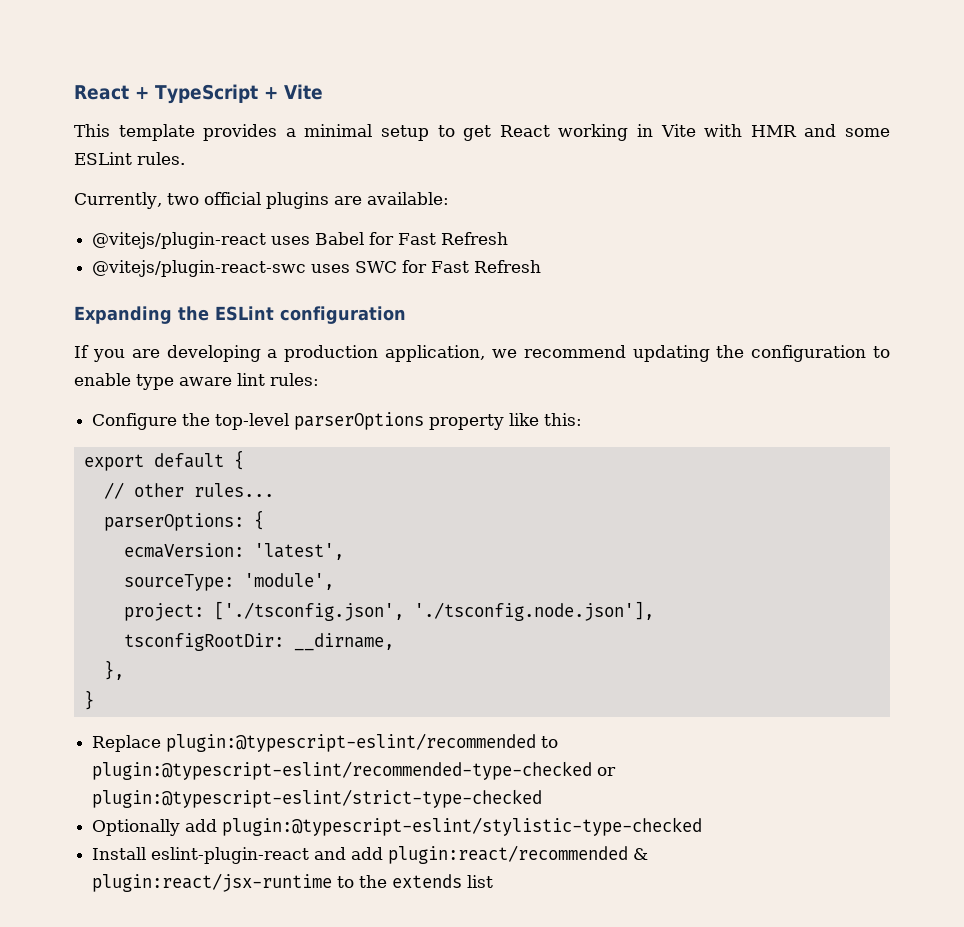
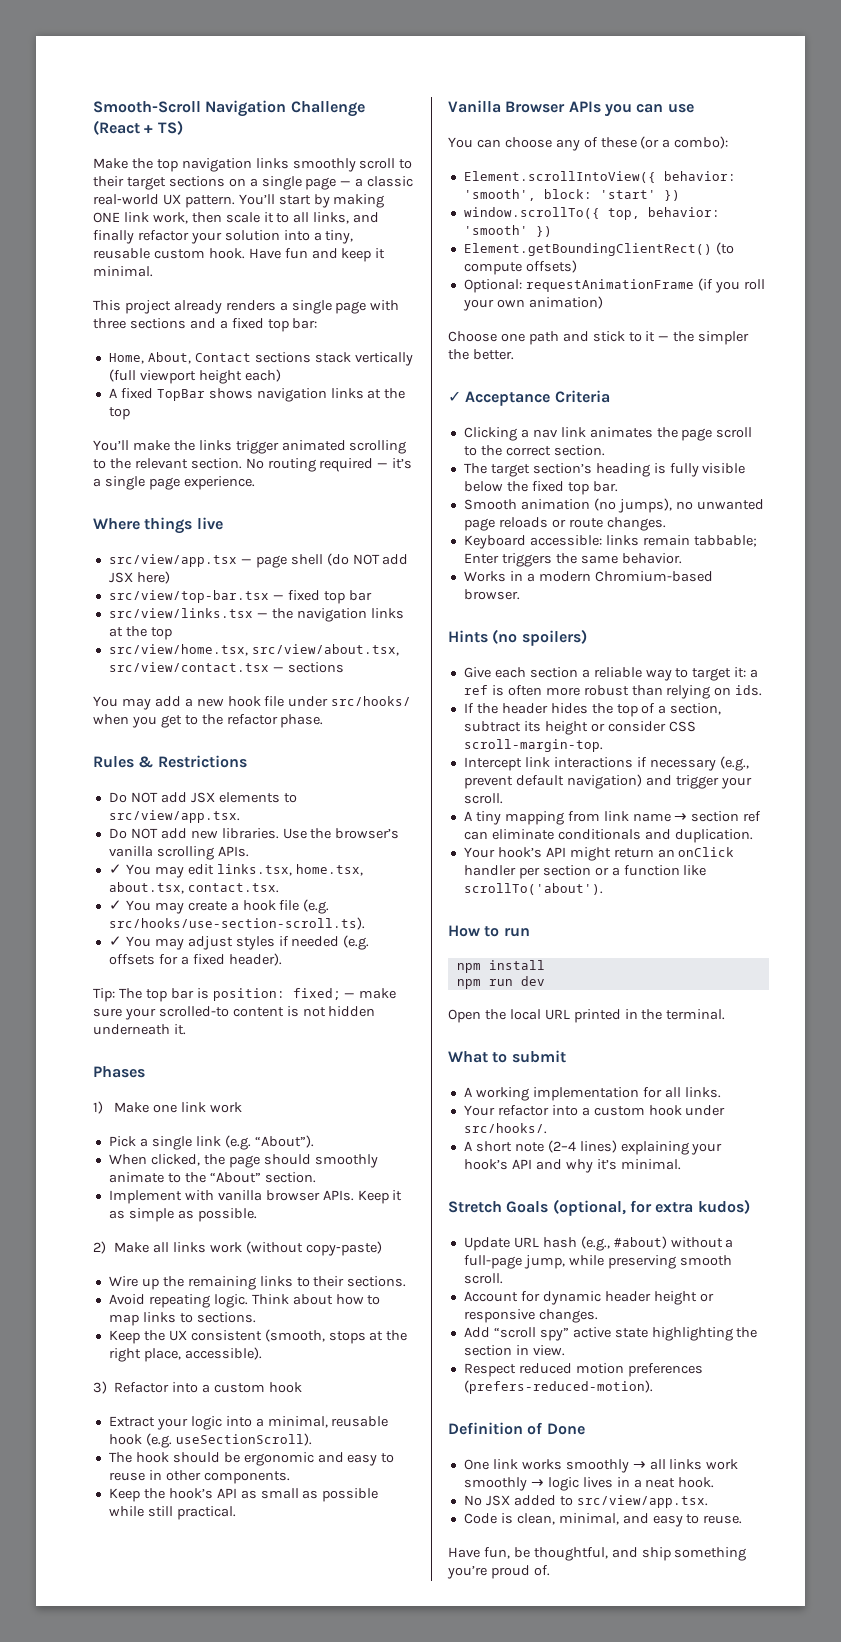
[74,84,323,104] [74,124,891,141] [74,152,185,165] [74,192,449,209] [92,232,509,249] [92,260,542,277] [74,306,406,324] [74,345,891,362] [74,373,319,390] [92,412,583,430] [83,450,244,471] [103,482,274,499] [103,510,264,531] [123,543,344,560] [123,573,334,591] [123,601,654,621] [123,633,394,651] [103,660,124,680] [83,690,94,710] [92,733,559,752] [92,761,617,780] [92,789,543,808] [92,817,703,836] [92,845,649,864] [92,873,494,892] React + TypeScript + Vite // This template provides a minimal setup to get React working in Vite with HMR and some ESLint rules. // Currently, two official plugins are available: // @vitejs/plugin-react uses Babel for Fast Refresh // @vitejs/plugin-react-swc uses SWC for Fast Refresh // Expanding the ESLint configuration // If you are developing a production application, we recommend updating the configuration to enable type aware lint rules: // Configure the top-level parserOptions property like this: // export default { // // other rules... // parserOptions: { // ecmaVersion: 'latest', // sourceType: 'module', // project: ['./tsconfig.json', './tsconfig.node.json'], // tsconfigRootDir: __dirname, // }, // } // Replace plugin:@typescript-eslint/recommended to plugin:@typescript-eslint/recommended-type-checked or plugin:@typescript-eslint/strict-type-checked // Optionally add plugin:@typescript-eslint/stylistic-type-checked // Install eslint-plugin-react and add plugin:react/recommended & plugin:react/jsx-runtime to the extends list -> [93,100,365,117] [93,120,183,135] [93,158,413,172] [93,176,414,190] [93,194,385,208] [93,212,380,224] [93,230,354,244] [93,248,386,262] [93,266,153,277] [93,300,400,314] [93,318,318,332] [108,352,413,366] [108,369,281,384] [108,388,406,402] [108,407,130,420] [93,440,407,454] [93,458,413,472] [93,476,255,490] [93,517,223,534] [108,553,409,568] [108,571,170,584] [108,590,372,604] [108,608,404,622] [108,626,172,640] [108,644,399,656] [108,662,344,673] [93,696,412,710] [93,714,324,728] [93,755,247,768] [108,792,297,803] [108,810,240,823] [108,828,400,839] [108,846,249,860] [108,864,363,878] [108,882,279,894] [108,899,330,914] [108,917,365,930] [108,935,370,950] [108,953,282,966] [93,988,397,1002] [93,1006,376,1020] [93,1024,186,1035] [93,1066,145,1078] [93,1101,243,1114] [108,1135,314,1150] [108,1154,378,1168] [108,1172,316,1183] [108,1190,403,1204] [108,1208,257,1222] [93,1241,382,1256] [108,1276,407,1290] [108,1294,381,1308] [108,1312,256,1326] [108,1329,408,1344] [108,1347,262,1362] [93,1381,302,1394] [108,1416,389,1430] [108,1433,312,1448] [108,1452,395,1466] [108,1470,290,1484] [108,1488,379,1502] [108,1506,236,1520] [448,100,694,117] [448,136,729,151] [463,171,736,183] [463,189,680,201] [463,207,720,220] [463,225,552,237] [463,242,734,256] [463,260,577,275] [463,278,765,293] [462,296,603,311] [448,331,750,345] [448,349,514,360] [448,390,610,406] [463,427,753,441] [463,445,605,456] [463,463,746,477] [463,481,618,495] [463,498,764,513] [463,517,666,531] [463,535,757,549] [463,553,682,567] [463,571,713,582] [463,589,520,600] [448,629,587,646] [463,667,759,681] [463,685,763,699] [463,703,722,717] [463,721,696,735] [463,739,603,752] [463,756,749,771] [463,774,752,789] [463,793,503,804] [463,811,762,825] [463,829,753,843] [463,847,735,861] [463,865,707,879] [463,883,603,895] [448,925,530,937] [456,960,545,973] [456,976,545,989] [448,1009,726,1023] [448,1050,566,1063] [463,1087,721,1101] [463,1105,726,1116] [463,1123,547,1134] [463,1140,723,1155] [463,1159,681,1173] [448,1199,750,1216] [463,1236,734,1251] [463,1255,732,1269] [463,1273,503,1284] [463,1291,714,1305] [463,1309,598,1323] [463,1327,758,1341] [463,1345,565,1356] [463,1363,703,1377] [463,1380,653,1394] [448,1422,585,1435] [463,1459,739,1473] [463,1477,715,1491] [463,1495,708,1508] [463,1513,743,1527] [448,1547,747,1561] [447,1565,550,1579] Smooth-Scroll Navigation Challenge (React + TS) // Make the top navigation links smoothly scroll to their target sections on a single page — a classic real‑world UX pattern. You’ll start by making ONE link work, then scale it to all links, and finally refactor your solution into a tiny, reusable custom hook. Have fun and keep it minimal. // This project already renders a single page with three sections and a fixed top bar: // Home, About, Contact sections stack vertically (full viewport height each) // A fixed TopBar shows navigation links at the top // You’ll make the links trigger animated scrolling to the relevant section. No routing required — it’s a single page experience. // Where things live // src/view/app.tsx — page shell (do NOT add JSX here) // src/view/top-bar.tsx — fixed top bar // src/view/links.tsx — the navigation links at the top // src/view/home.tsx, src/view/about.tsx, src/view/contact.tsx — sections // You may add a new hook file under src/hooks/ when you get to the refactor phase. // Rules & Restrictions // Do NOT add JSX elements to src/view/app.tsx. // Do NOT add new libraries. Use the browser’s vanilla scrolling APIs. // ✓ You may edit links.tsx, home.tsx, about.tsx, contact.tsx. // ✓ You may create a hook file (e.g. src/hooks/use-section-scroll.ts). // ✓ You may adjust styles if needed (e.g. offsets for a fixed header). // Tip: The top bar is position: fixed; — make sure your scrolled-to content is not hidden underneath it. // Phases // 1) Make one link work // Pick a single link (e.g. “About”). // When clicked, the page should smoothly animate to the “About” section. // Implement with vanilla browser APIs. Keep it as simple as possible. // 2) Make all links work (without copy‑paste) // Wire up the remaining links to their sections. // Avoid repeating logic. Think about how to map links to sections. // Keep the UX consistent (smooth, stops at the right place, accessible). // 3) Refactor into a custom hook // Extract your logic into a minimal, reusable hook (e.g. useSectionScroll). // The hook should be ergonomic and easy to reuse in other components. // Keep the hook’s API as small as possible while still practical. // Vanilla Browser APIs you can use // You can choose any of these (or a combo): // Element.scrollIntoView({ behavior: 'smooth', block: 'start' }) // window.scrollTo({ top, behavior: 'smooth' }) // Element.getBoundingClientRect() (to compute offsets) // Optional: requestAnimationFrame (if you roll your own animation) // Choose one path and stick to it — the simpler the better. // ✓ Acceptance Criteria // Clicking a nav link animates the page scroll to the correct section. // The target section’s heading is fully visible below the fixed top bar. // Smooth animation (no jumps), no unwanted page reloads or route changes. // Keyboard accessible: links remain tabbable; Enter triggers the same behavior. // Works in a modern Chromium-based browser. // Hints (no spoilers) // Give each section a reliable way to target it: a ref is often more robust than relying on ids. // If the header hides the top of a section, subtract its height or consider CSS scroll-margin-top. // Intercept link interactions if necessary (e.g., prevent default navigation) and trigger your scroll. // A tiny mapping from link name → section ref can eliminate conditionals and duplication. // Your hook’s API might return an onClick handler per section or a function like scrollTo('about'). // How to run // npm install // npm run dev // Open the local URL printed in the terminal. // What to submit // A working implementation for all links. // Your refactor into a custom hook under src/hooks/. // A short note (2–4 lines) explaining your hook’s API and why it’s minimal. // Stretch Goals (optional, for extra kudos) // Update URL hash (e.g., #about) without a full-page jump, while preserving smooth scroll. // Account for dynamic header height or responsive changes. // Add “scroll spy” active state highlighting the section in view. // Respect reduced motion preferences (prefers-reduced-motion). // Definition of Done // One link works smoothly → all links work smoothly → logic lives in a neat hook. // No JSX added to src/view/app.tsx. // Code is clean, minimal, and easy to reuse. // Have fun, be thoughtful, and ship something you’re proud of.

